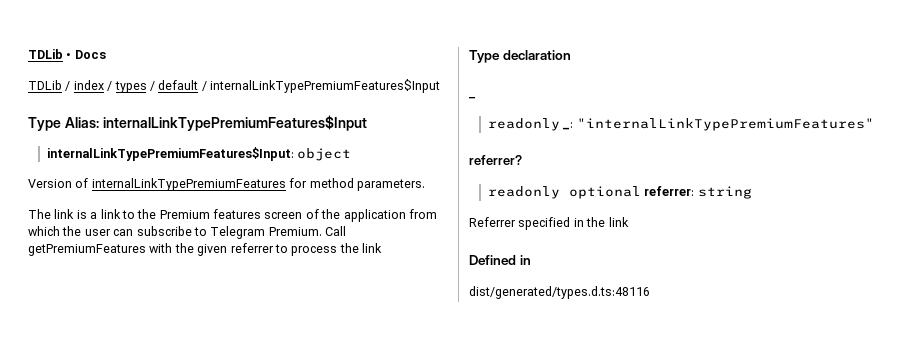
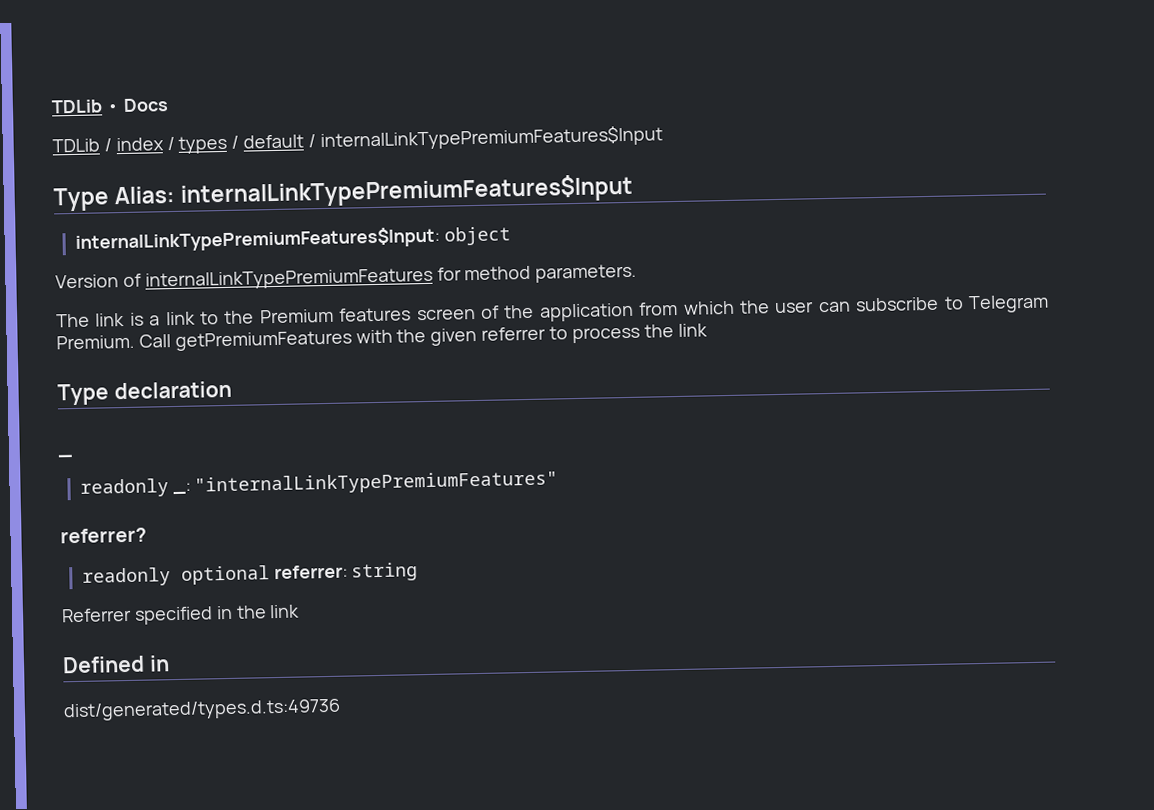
[469,286,650,299] dist/generated/types.d.ts:48116 -> [63,698,341,722] dist/generated/types.d.ts:49736

